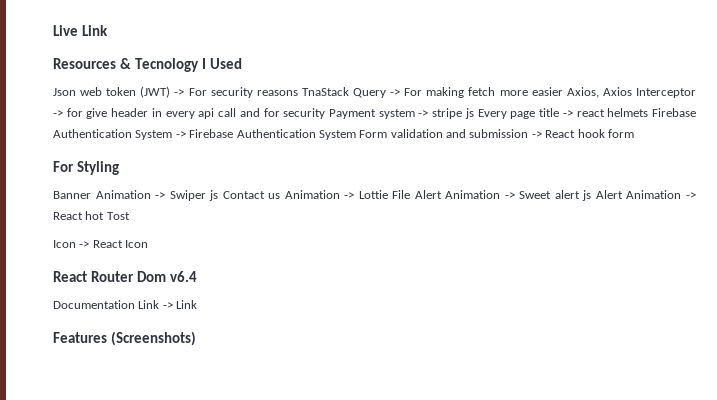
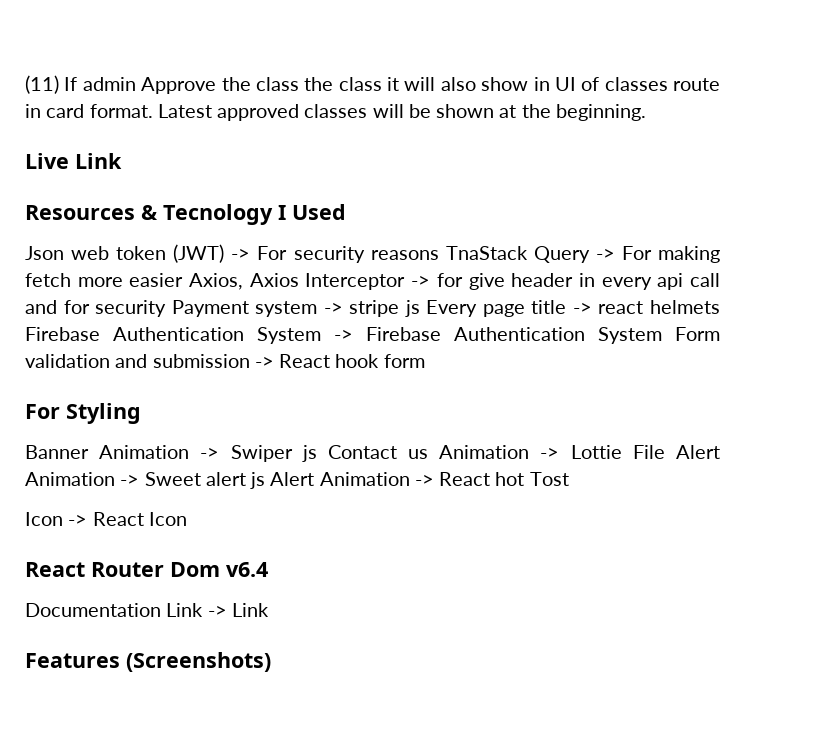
(53, 30) none -> [25,75,720,94] [25,104,646,121] (11) If admin Approve the class the class it will also show in UI of classes route in card format. Latest approved classes will be shown at the beginning. //

